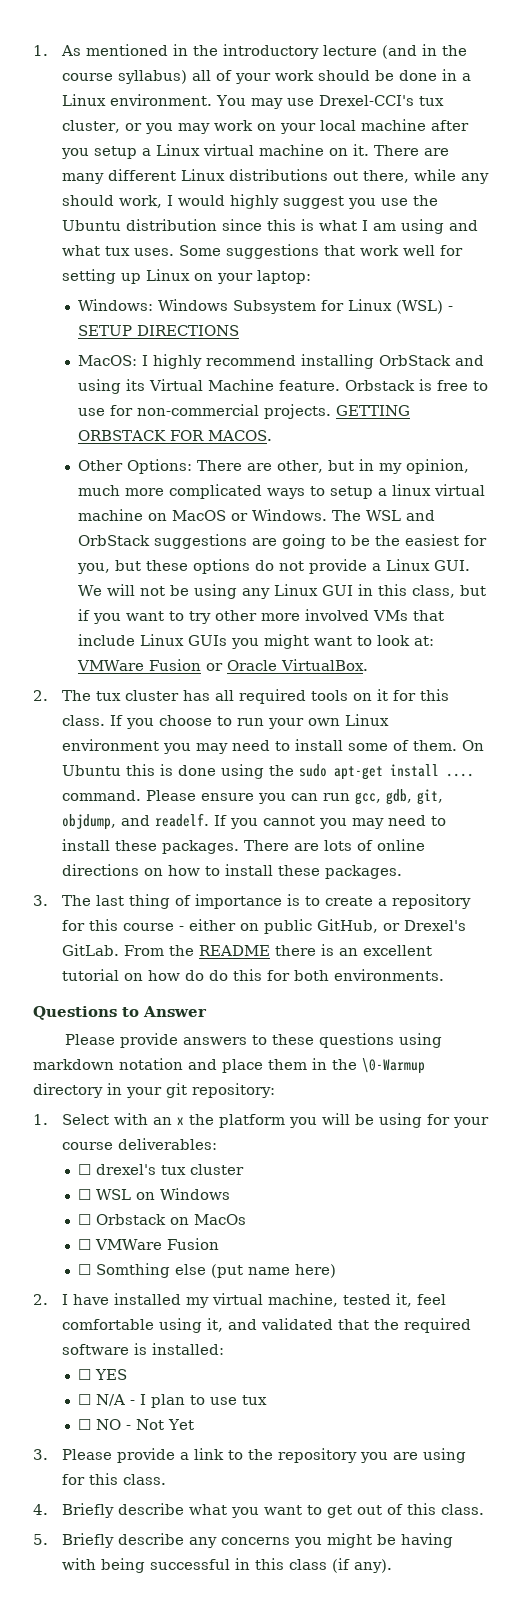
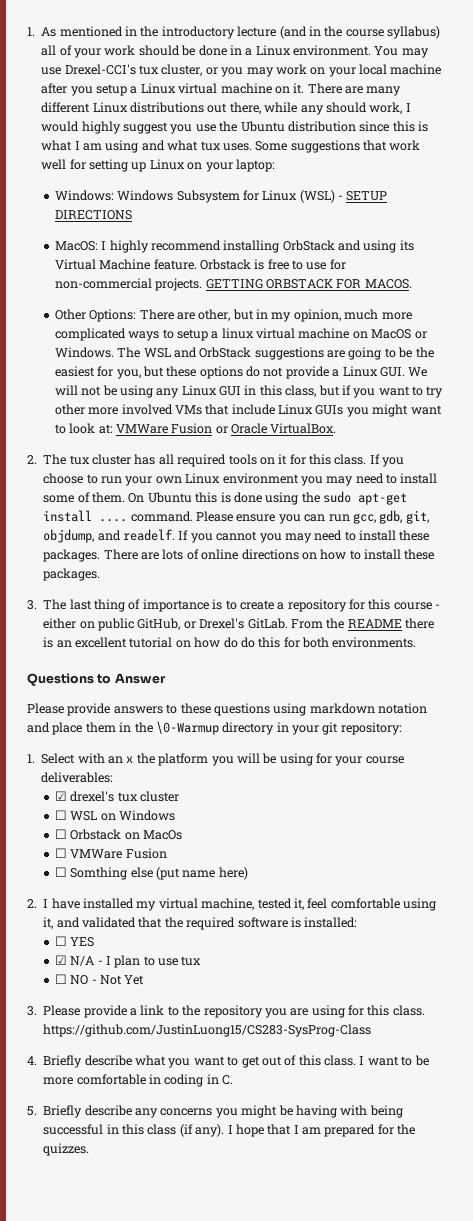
[77,1164,91,1175] ☐ -> [54,791,67,801] ☑
[77,1394,91,1405] ☐ -> [54,955,67,965] ☑
(166, 1479) none -> [43,1024,372,1037] https://github.com/JustinLuong15/CS283-SysProg-Class
(484, 1509) none -> [359,1055,429,1066] [43,1074,234,1087] I want to be more comfortable in coding in C.
(392, 1566) none -> [227,1124,416,1137] [43,1143,90,1156] I hope that I am prepared for the quizzes.

